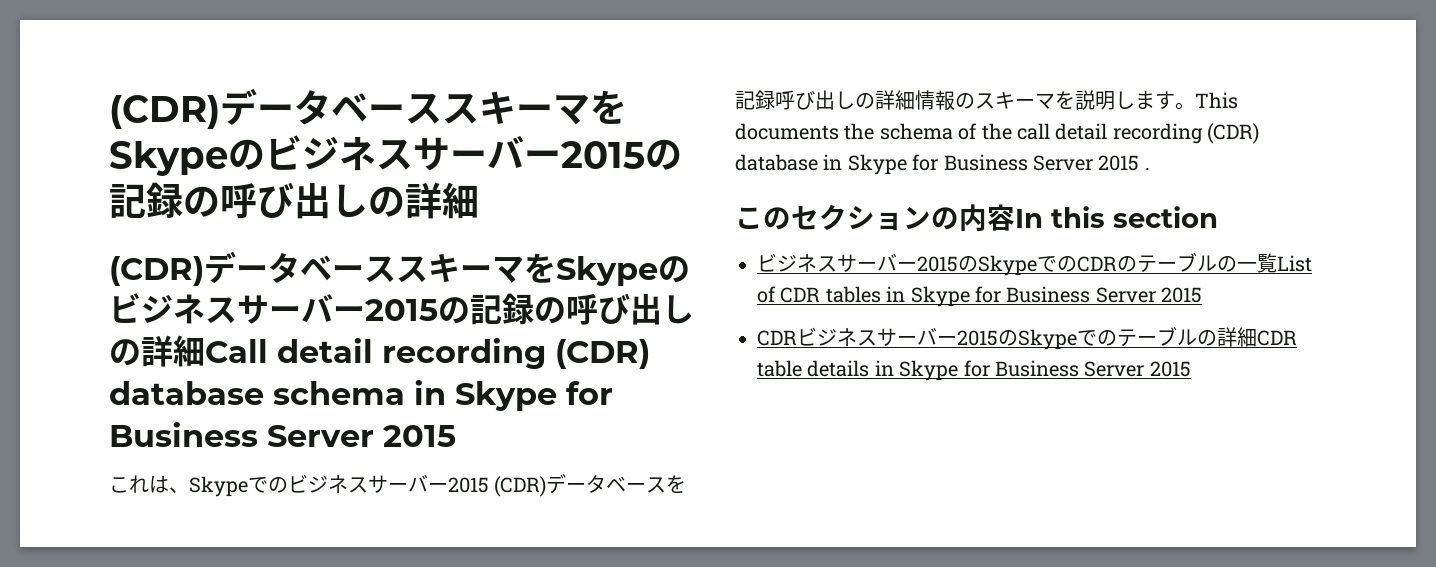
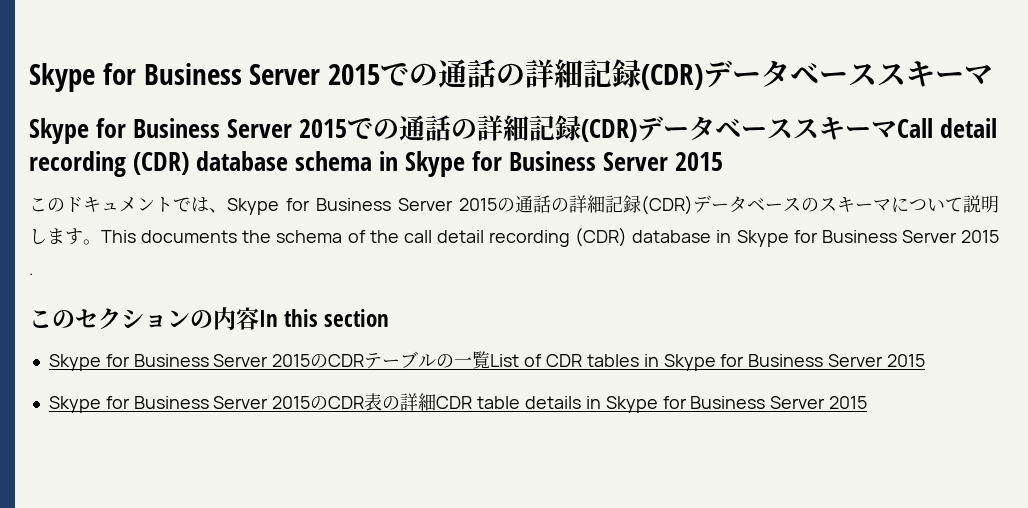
[109,88,627,129] [109,135,682,176] [109,182,479,219] [109,251,690,286] [109,293,694,325] [109,335,205,367] (CDR)データベーススキーマをSkypeのビジネスサーバー2015の記録の呼び出しの詳細 // (CDR)データベーススキーマをSkypeのビジネスサーバー2015の記録の呼び出しの詳細 -> [29,59,994,92] [29,115,898,144] Skype for Business Server 2015での通話の詳細記録(CDR)データベーススキーマ // Skype for Business Server 2015での通話の詳細記録(CDR)データベーススキーマ
[129,474,687,497] [735,90,955,111] れは、Skypeでのビジネスサーバー2015 (CDR)データベースを記録呼び出しの詳細情報 -> [47,195,801,215] のドキュメントでは、Skype for Business Server 2015の通話の詳細記録(CDR)データベース
[1055,91,1075,109] を -> [891,197,963,212] について
[757,253,1137,276] ビジネスサーバー2015のSkypeでのCDRの -> [48,354,365,371] Skype for Business Server 2015のCDR
[757,326,1197,350] CDRビジネスサーバー2015のSkypeでのテーブル -> [48,393,383,413] Skype for Business Server 2015のCDR表

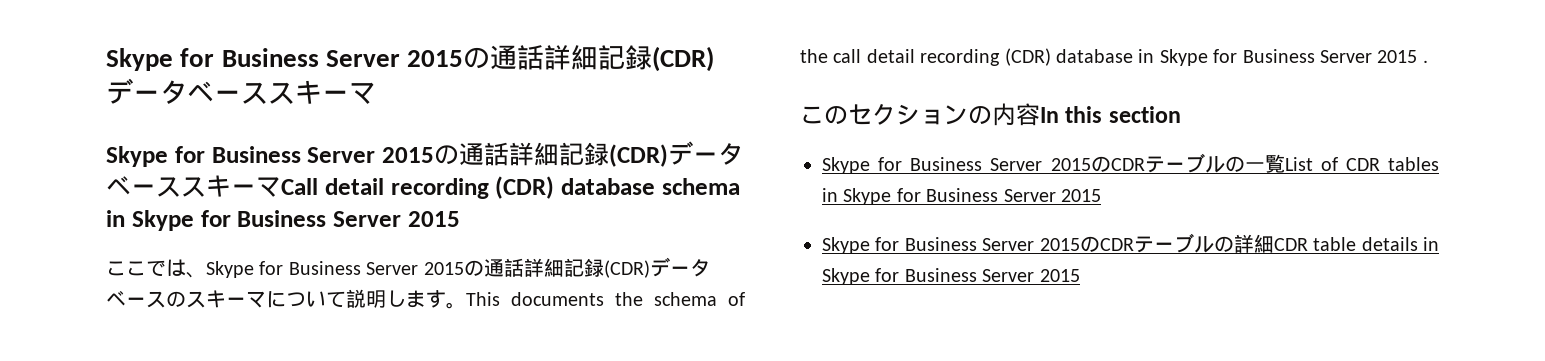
[29,59,526,92] Skype for Business Server 2015での通話の -> [106,45,545,71] Skype for Business Server 2015の通話
[347,115,478,141] での通話の -> [434,142,509,166] の通話
[47,197,173,213] のドキュメント -> [126,261,146,276] こ
[551,198,569,212] の -> (524, 267) none
[364,393,383,411] 表 -> [1133,233,1214,253] テーブル

